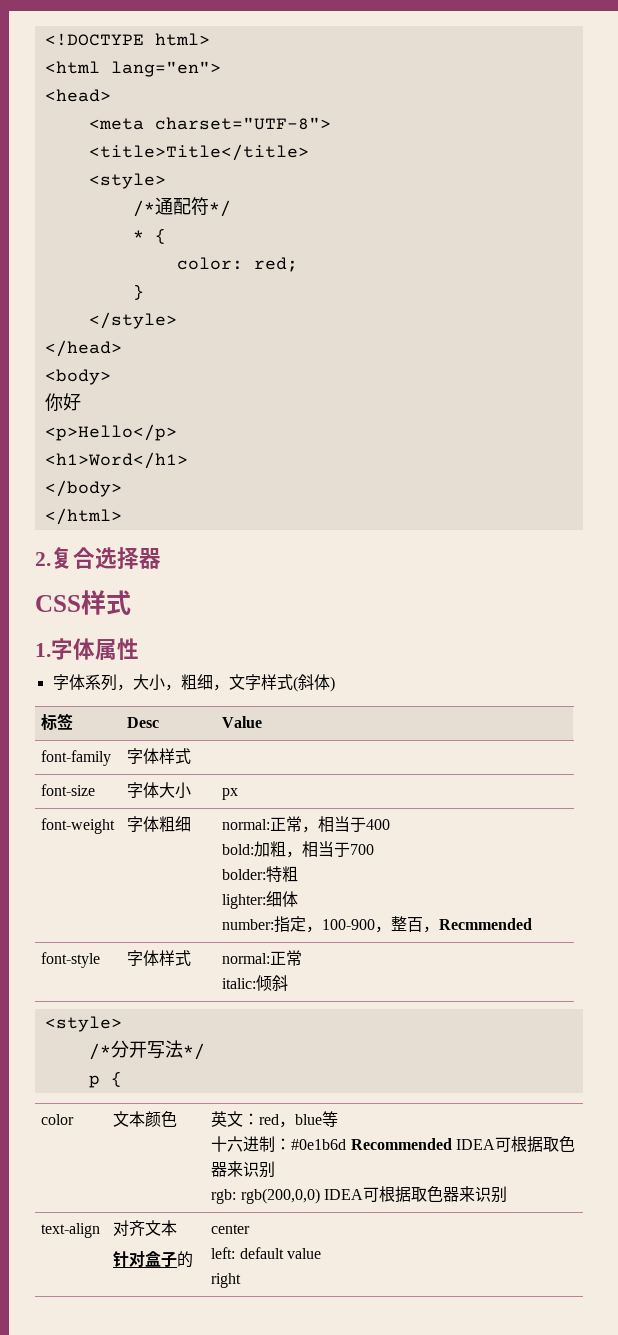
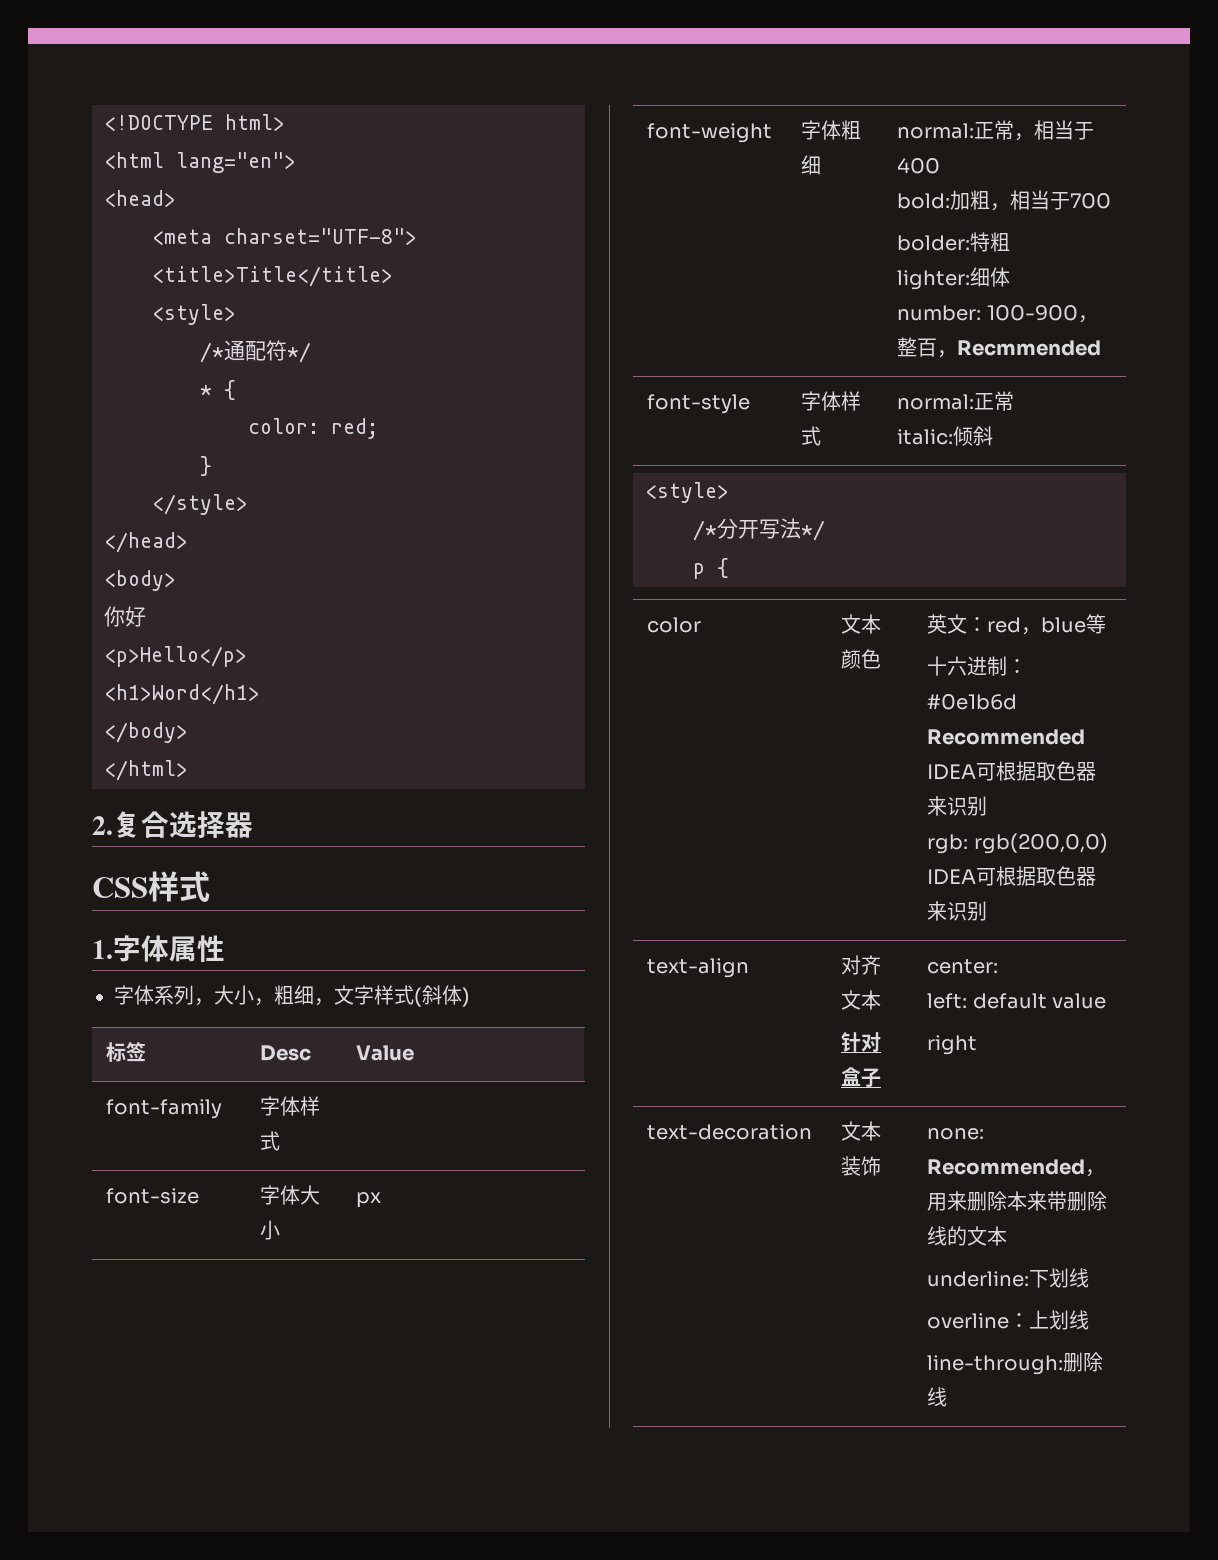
[274,916,323,933] 指定， -> (982, 313) none
[177,1251,194,1268] [211,1224,251,1234] 的 | center -> [927,959,999,974] | center:
(242, 1280) none -> [647,1124,813,1140] [841,1121,882,1141] [841,1156,882,1176] [927,1127,985,1140] [927,1159,1106,1177] [927,1191,1108,1211] [927,1226,1008,1246] [927,1268,1090,1288] [927,1310,1090,1330] [927,1352,1104,1375] [927,1387,948,1407] // text-decoration | 文本装饰 | none: Recommended，用来删除本来带删除线的文本 // underline:下划线 // overline：上划线 // line-through:删除线

